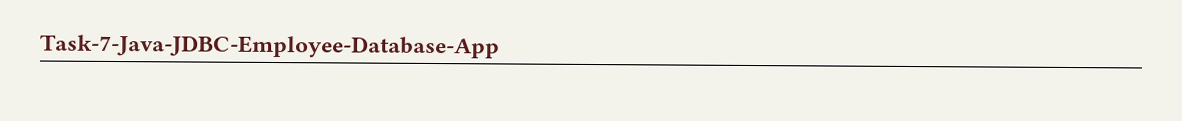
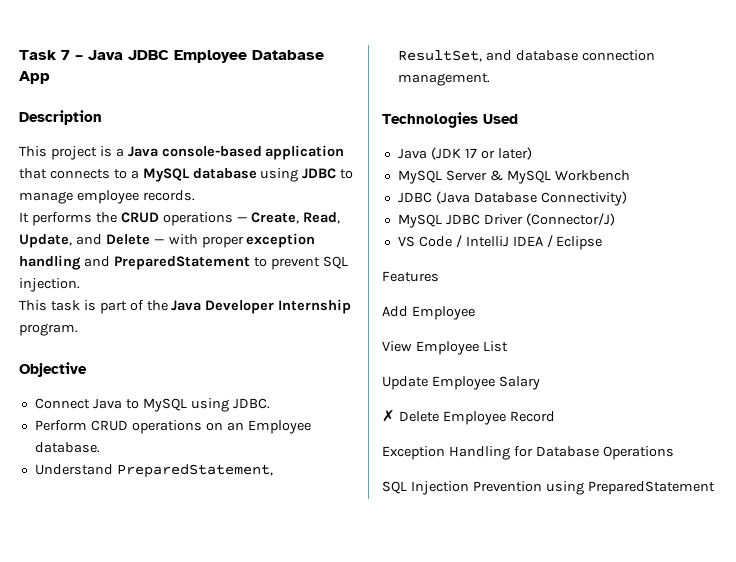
[40,34,500,59] Task-7-Java-JDBC-Employee-Database-App -> [19,50,324,63] [19,71,50,84] [19,110,102,125] [19,145,345,160] [19,168,354,182] [19,190,195,204] [19,212,341,226] [19,233,316,248] [19,255,348,270] [19,278,80,292] [19,299,352,314] [19,323,78,336] [19,362,87,377] [34,398,270,412] [34,420,311,434] [34,442,100,453] [34,464,273,478] [397,50,655,62] [397,73,490,86] [382,112,518,128] [397,147,532,160] [397,170,630,184] [397,191,627,206] [397,213,615,228] [397,235,603,250] [382,271,439,282] [382,306,475,320] [382,341,508,355] [382,376,540,390] [382,410,555,425] [382,446,674,460] [382,481,715,495] Task 7 – Java JDBC Employee Database App // Description // This project is a Java console-based application that connects to a MySQL database using JDBC to manage employee records. // It performs the CRUD operations — Create, Read, Update, and Delete — with proper exception handling and PreparedStatement to prevent SQL injection. // This task is part of the Java Developer Internship program. // Objective // Connect Java to MySQL using JDBC. // Perform CRUD operations on an Employee database. // Understand PreparedStatement, ResultSet, and database connection management. // Technologies Used // Java (JDK 17 or later) // MySQL Server & MySQL Workbench // JDBC (Java Database Connectivity) // MySQL JDBC Driver (Connector/J) // VS Code / IntelliJ IDEA / Eclipse // Features // Add Employee // View Employee List // Update Employee Salary // ✗ Delete Employee Record // Exception Handling for Database Operations // SQL Injection Prevention using PreparedStatement

